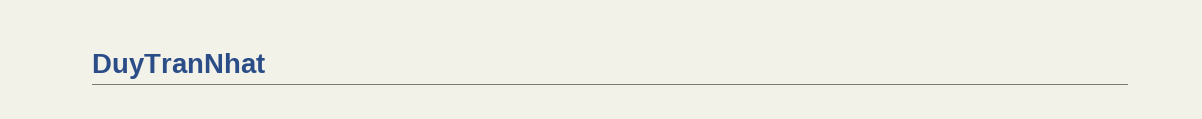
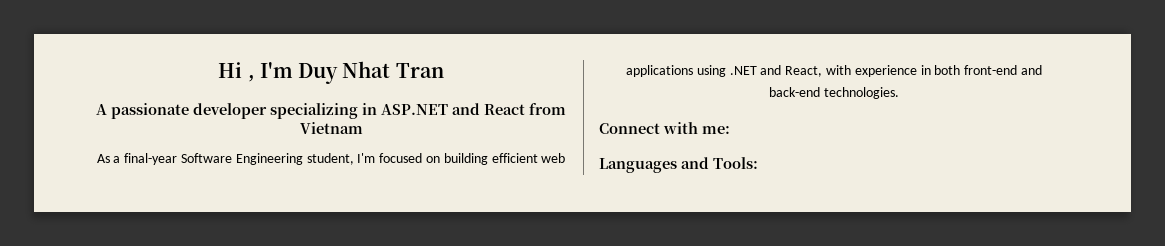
[92,53,265,79] DuyTranNhat -> [218,61,444,84] [96,103,566,119] [299,122,363,134] [96,153,566,165] [626,65,1042,77] [769,87,899,99] [599,122,730,134] [599,157,758,173] Hi , I'm Duy Nhat Tran // A passionate developer specializing in ASP.NET and React from Vietnam // As a final-year Software Engineering student, I'm focused on building efficient web applications using .NET and React, with experience in both front-end and back-end technologies. // Connect with me: // Languages and Tools:

